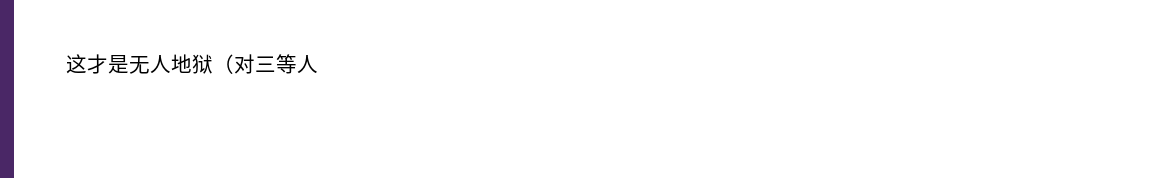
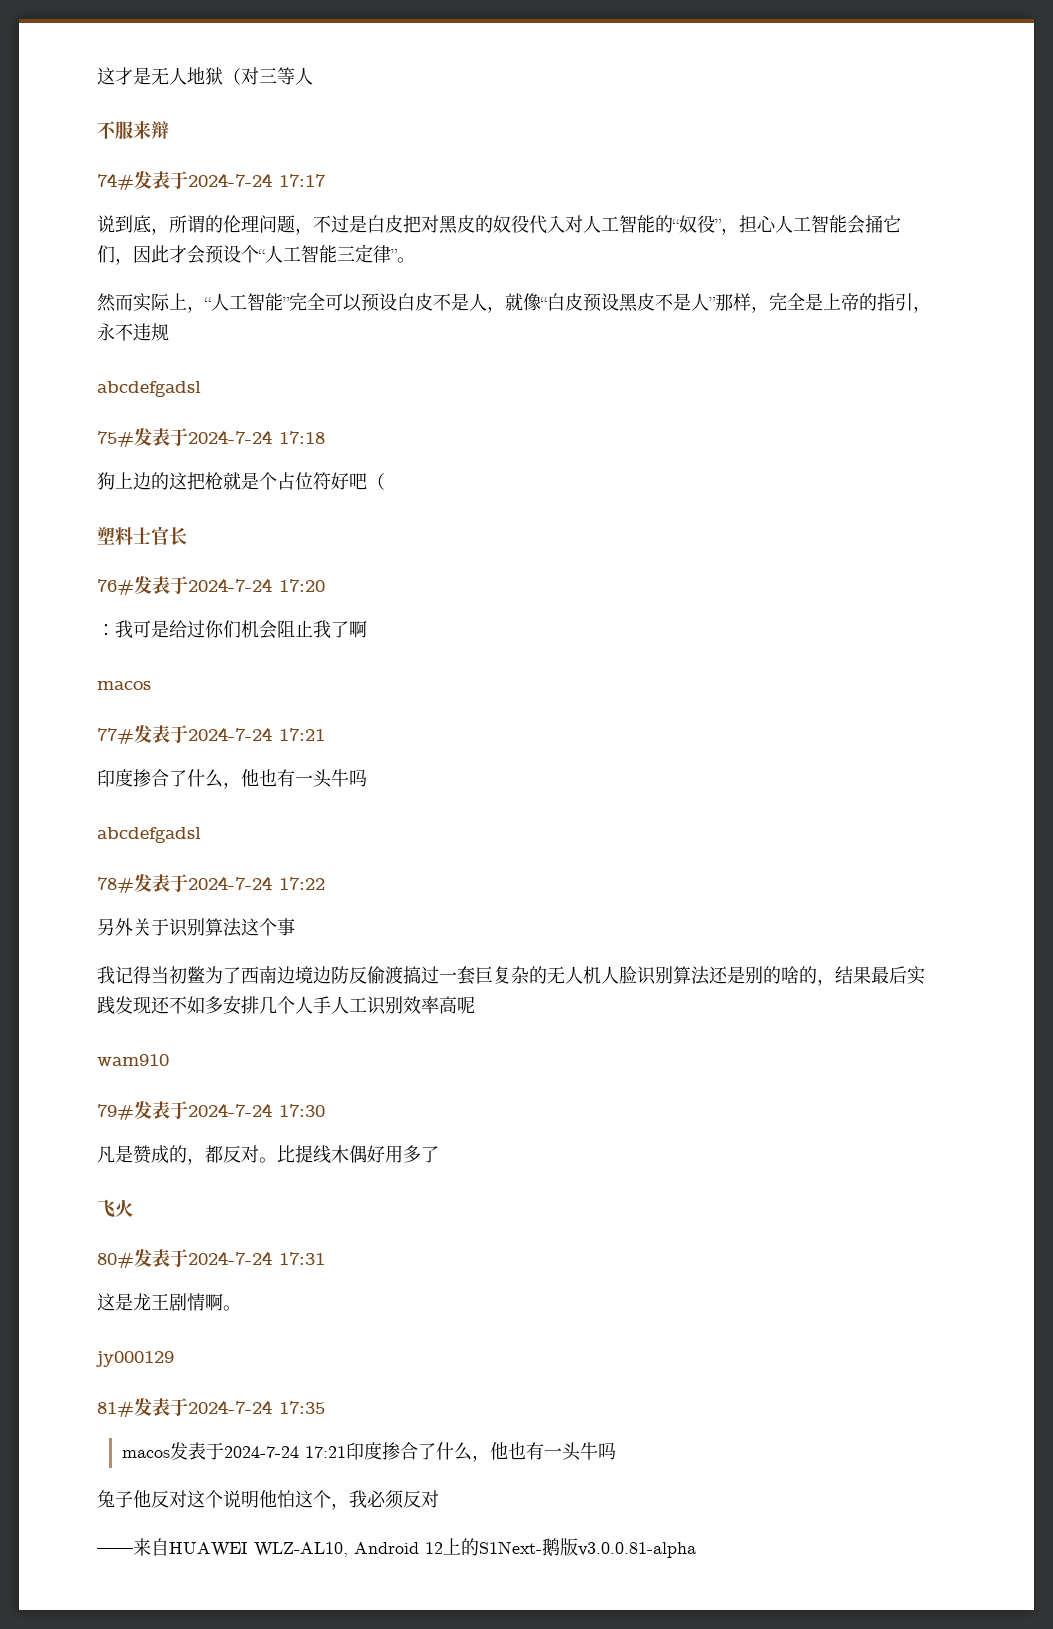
(318, 64) none -> [97,121,169,139] [97,171,326,190] [97,215,901,235] [97,244,415,265] [97,292,931,313] [97,323,169,341] [97,381,201,397] [97,428,325,447] [97,472,385,490] [97,526,187,546] [97,576,325,595] [97,620,367,639] [97,681,151,690] [97,725,325,744] [97,769,367,789] [97,827,201,843] [97,874,325,893] [97,918,295,937] [97,965,925,986] [97,995,475,1015] [97,1054,169,1066] [97,1101,325,1120] [97,1145,439,1165] [97,1199,133,1217] [97,1249,325,1268] [97,1293,241,1311] [96,1351,174,1367] [97,1398,325,1417] [121,1442,616,1462] [97,1490,439,1510] [97,1538,696,1558] // 不服来辩 // 74#发表于2024-7-24 17:17 // 说到底，所谓的伦理问题，不过是白皮把对黑皮的奴役代入对人工智能的“奴役”，担心人工智能会捅它们，因此才会预设个“人工智能三定律”。 // 然而实际上，“人工智能”完全可以预设白皮不是人，就像“白皮预设黑皮不是人”那样，完全是上帝的指引，永不违规 // abcdefgadsl // 75#发表于2024-7-24 17:18 // 狗上边的这把枪就是个占位符好吧（ // 塑料士官长 // 76#发表于2024-7-24 17:20 // ：我可是给过你们机会阻止我了啊 // macos // 77#发表于2024-7-24 17:21 // 印度掺合了什么，他也有一头牛吗 // abcdefgadsl // 78#发表于2024-7-24 17:22 // 另外关于识别算法这个事 // 我记得当初鳖为了西南边境边防反偷渡搞过一套巨复杂的无人机人脸识别算法还是别的啥的，结果最后实践发现还不如多安排几个人手人工识别效率高呢 // wam910 // 79#发表于2024-7-24 17:30 // 凡是赞成的，都反对。比提线木偶好用多了 // 飞火 // 80#发表于2024-7-24 17:31 // 这是龙王剧情啊。 // jy000129 // 81#发表于2024-7-24 17:35 // macos发表于2024-7-24 17:21印度掺合了什么，他也有一头牛吗 // 兔子他反对这个说明他怕这个，我必须反对 // ——来自HUAWEI WLZ-AL10, Android 12上的S1Next-鹅版v3.0.0.81-alpha

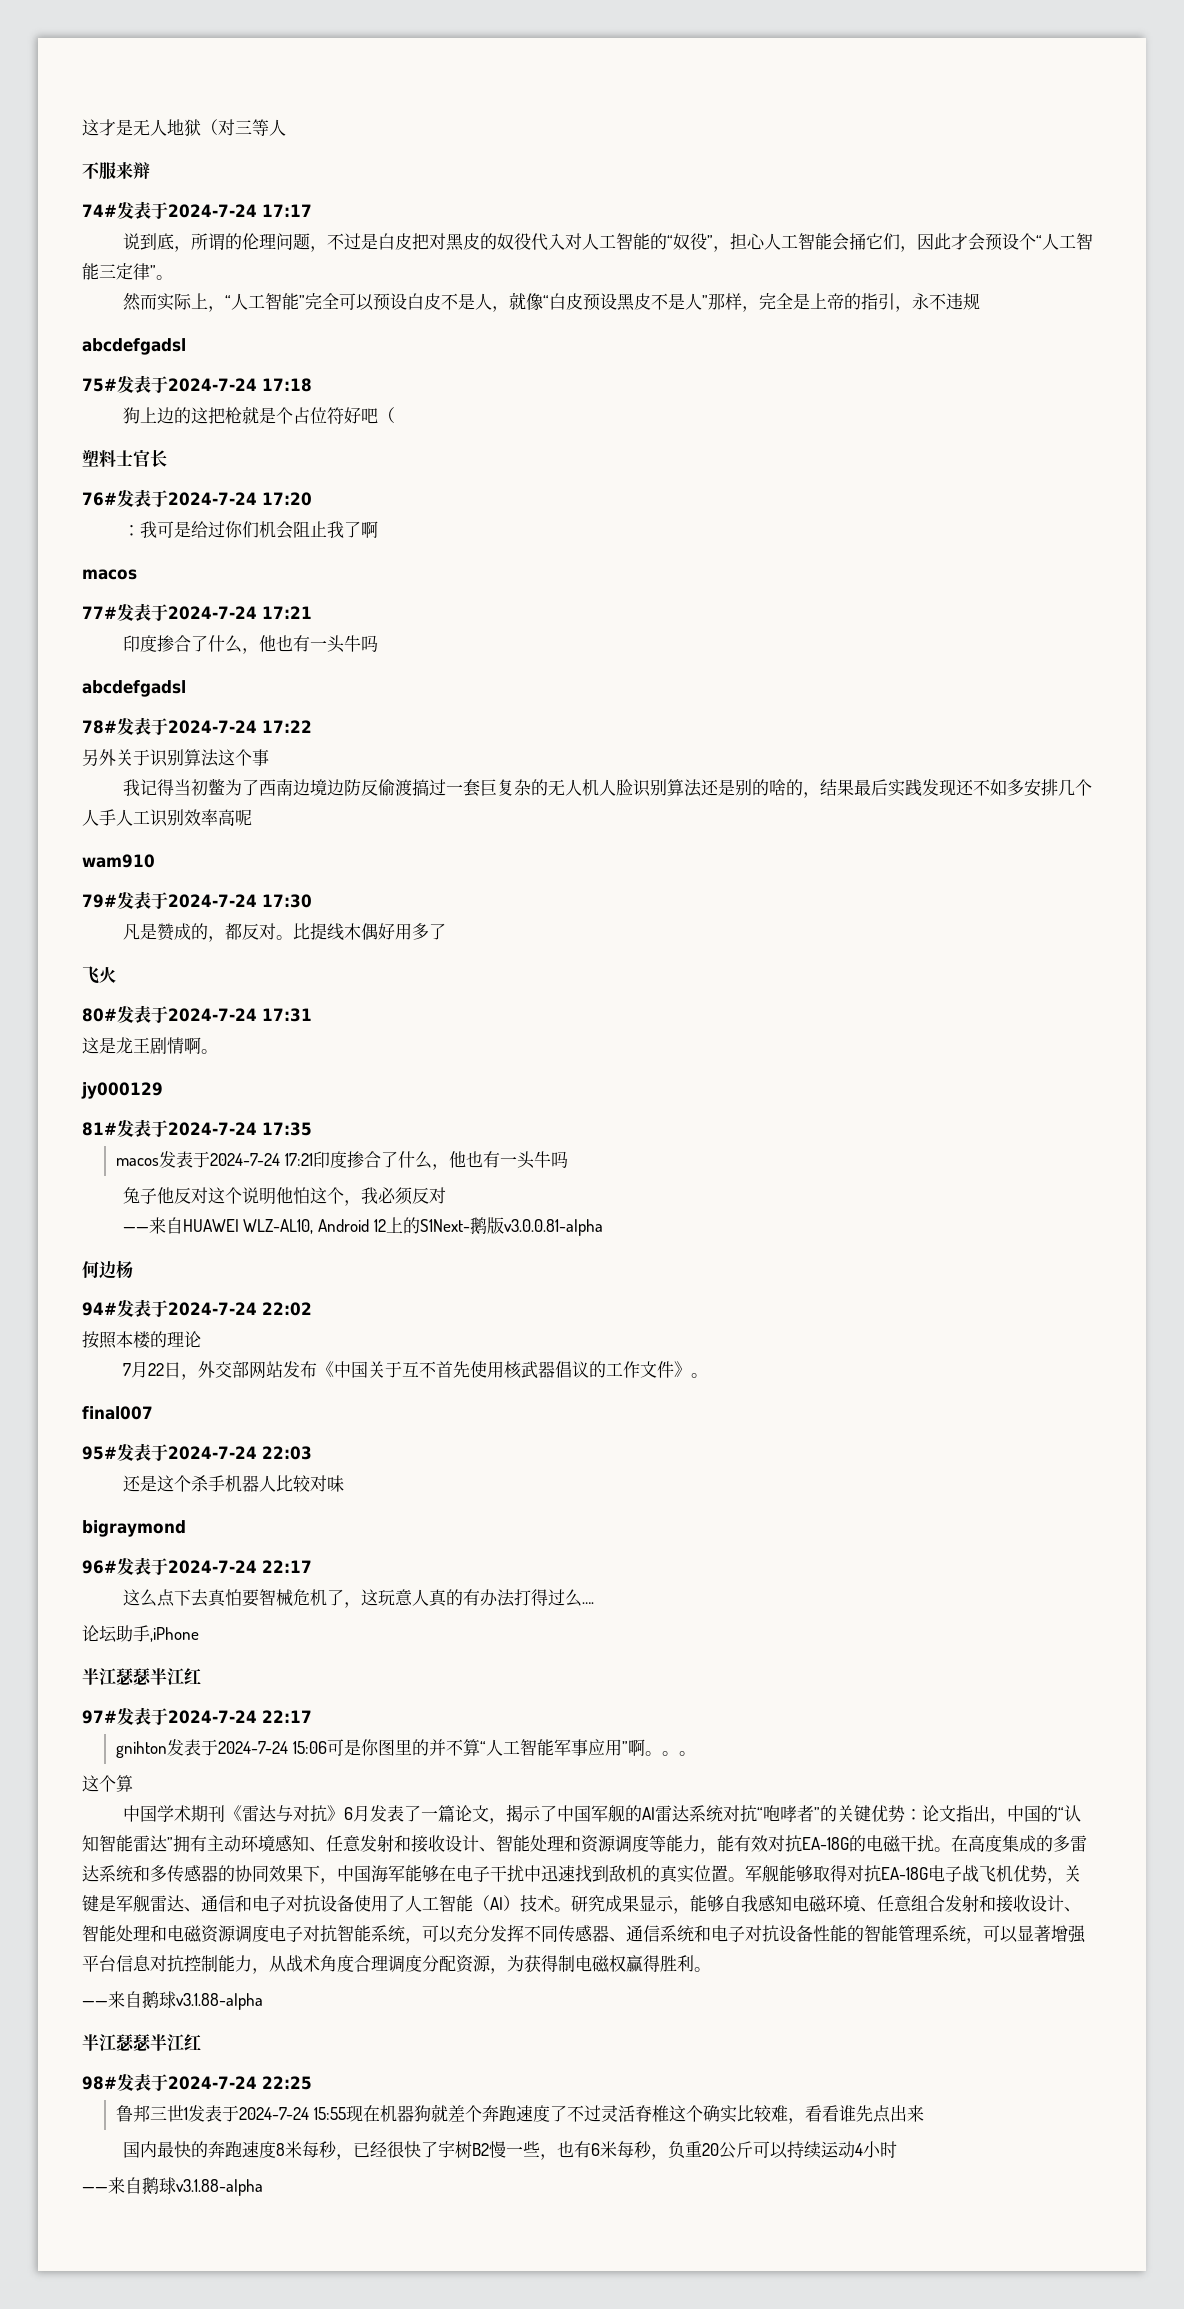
(696, 1550) none -> [82,1260,133,1279] [82,1299,312,1317] [82,1331,201,1349] [122,1361,708,1380] [82,1406,153,1420] [82,1443,312,1461] [122,1475,344,1492] [82,1520,186,1537] [82,1557,312,1575] [122,1589,594,1608] [82,1625,199,1643] [82,1668,201,1685] [82,1707,312,1725] [115,1739,697,1758] [82,1775,133,1792] [122,1804,1081,1824] [82,1835,1087,1854] [82,1865,1081,1884] [82,1895,1081,1914] [82,1924,1086,1944] [82,1955,711,1974] [82,1991,263,2010] [82,2034,201,2051] [82,2073,312,2091] [115,2104,925,2124] [122,2141,897,2160] [82,2177,263,2196] // 何边杨 // 94#发表于2024-7-24 22:02 // 按照本楼的理论 // 7月22日，外交部网站发布《中国关于互不首先使用核武器倡议的工作文件》。 // final007 // 95#发表于2024-7-24 22:03 // 还是这个杀手机器人比较对味 // bigraymond // 96#发表于2024-7-24 22:17 // 这么点下去真怕要智械危机了，这玩意人真的有办法打得过么…. // 论坛助手,iPhone // 半江瑟瑟半江红 // 97#发表于2024-7-24 22:17 // gnihton发表于2024-7-24 15:06可是你图里的并不算“人工智能军事应用”啊。。。 // 这个算 // 中国学术期刊《雷达与对抗》6月发表了一篇论文，揭示了中国军舰的AI雷达系统对抗“咆哮者”的关键优势：论文指出，中国的“认知智能雷达”拥有主动环境感知、任意发射和接收设计、智能处理和资源调度等能力，能有效对抗EA-18G的电磁干扰。在高度集成的多雷达系统和多传感器的协同效果下，中国海军能够在电子干扰中迅速找到敌机的真实位置。军舰能够取得对抗EA-18G电子战飞机优势，关键是军舰雷达、通信和电子对抗设备使用了人工智能（AI）技术。研究成果显示，能够自我感知电磁环境、任意组合发射和接收设计、智能处理和电磁资源调度电子对抗智能系统，可以充分发挥不同传感器、通信系统和电子对抗设备性能的智能管理系统，可以显著增强平台信息对抗控制能力，从战术角度合理调度分配资源，为获得制电磁权赢得胜利。 // ——来自鹅球v3.1.88-alpha // 半江瑟瑟半江红 // 98#发表于2024-7-24 22:25 // 鲁邦三世1发表于2024-7-24 15:55现在机器狗就差个奔跑速度了不过灵活脊椎这个确实比较难，看看谁先点出来 // 国内最快的奔跑速度8米每秒，已经很快了宇树B2慢一些，也有6米每秒，负重20公斤可以持续运动4小时 // ——来自鹅球v3.1.88-alpha

